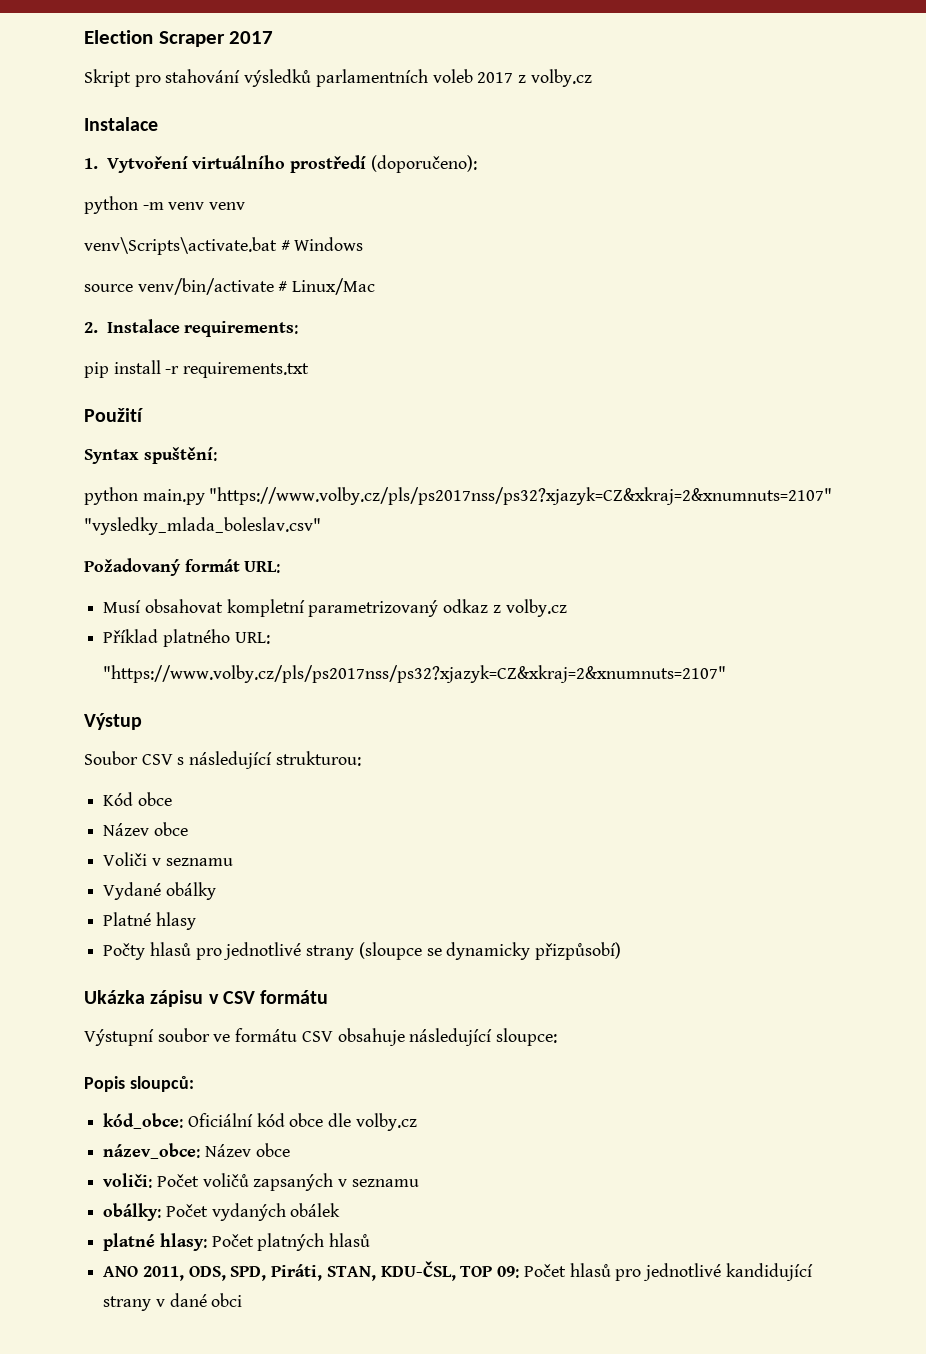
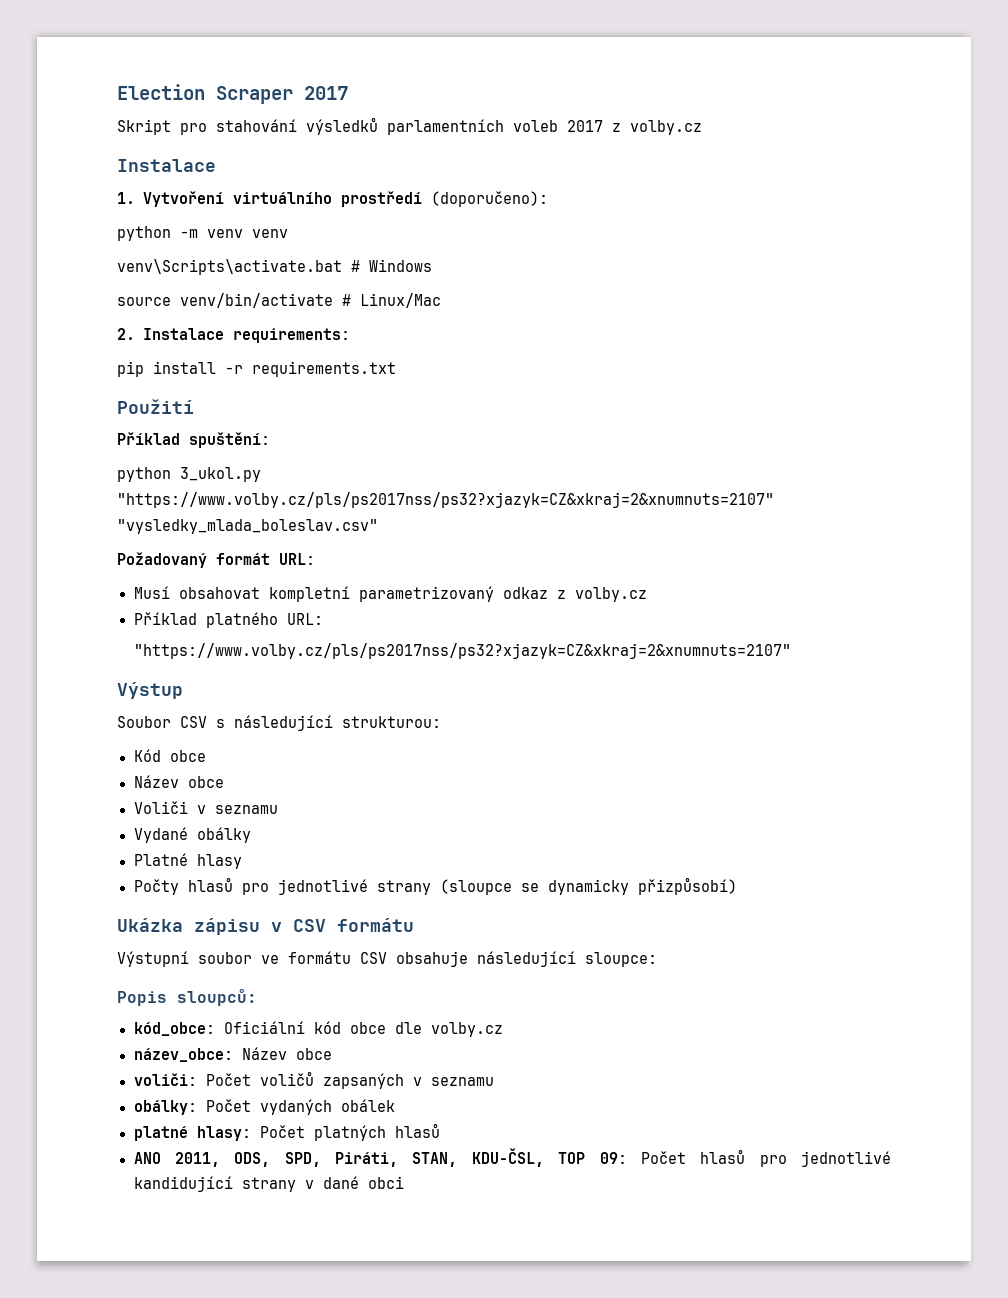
[84,449,139,464] Syntax -> [117,432,180,445] Příklad
[142,489,205,505] main.py -> [180,467,261,482] 3_ukol.py

